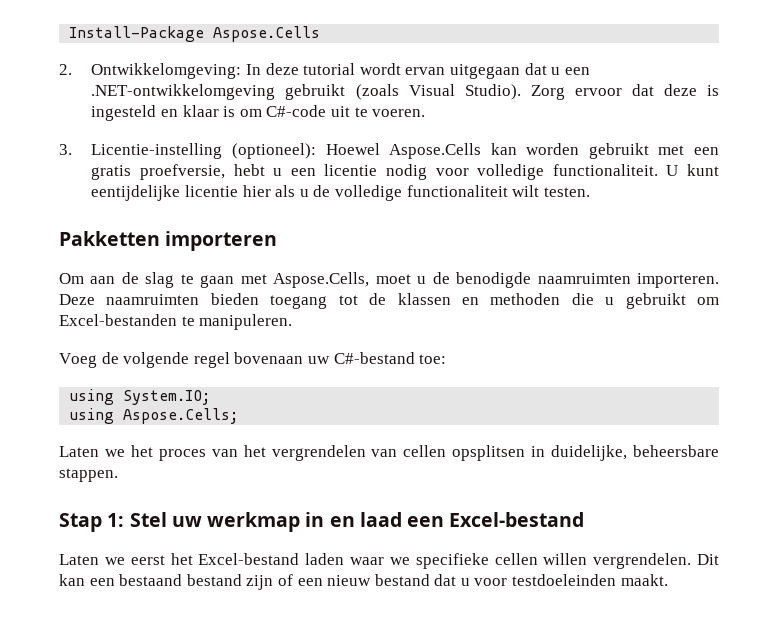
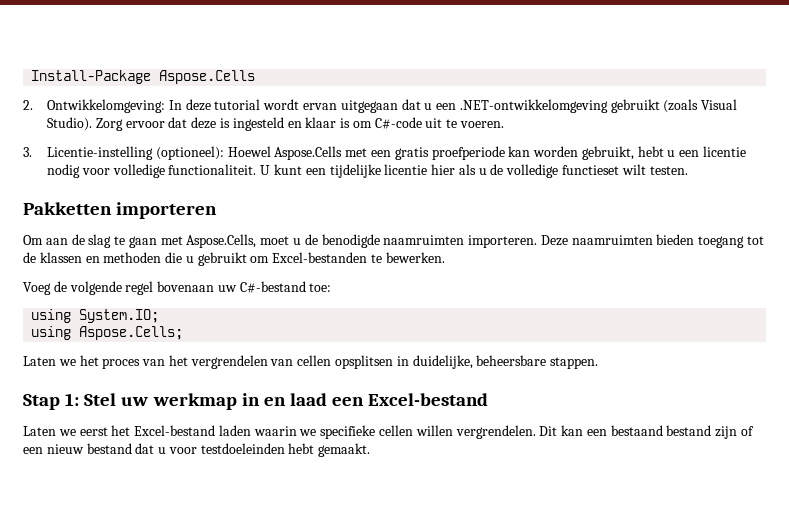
[490,143,719,159] [91,164,226,180] kan worden gebruikt met een gratis proefversie, -> [345,146,634,160] met een gratis proefperiode kan worden gebruikt,
[91,185,181,201] eentijdelijke -> [305,164,381,178] een tijdelijke
[406,185,508,197] functionaliteit -> [561,165,619,175] functieset
[199,314,293,330] manipuleren. -> [385,252,445,263] bewerken.
[350,557,384,565] waar -> [253,426,297,436] waarin
[620,574,668,586] maakt. -> [288,443,371,457] hebt gemaakt.

